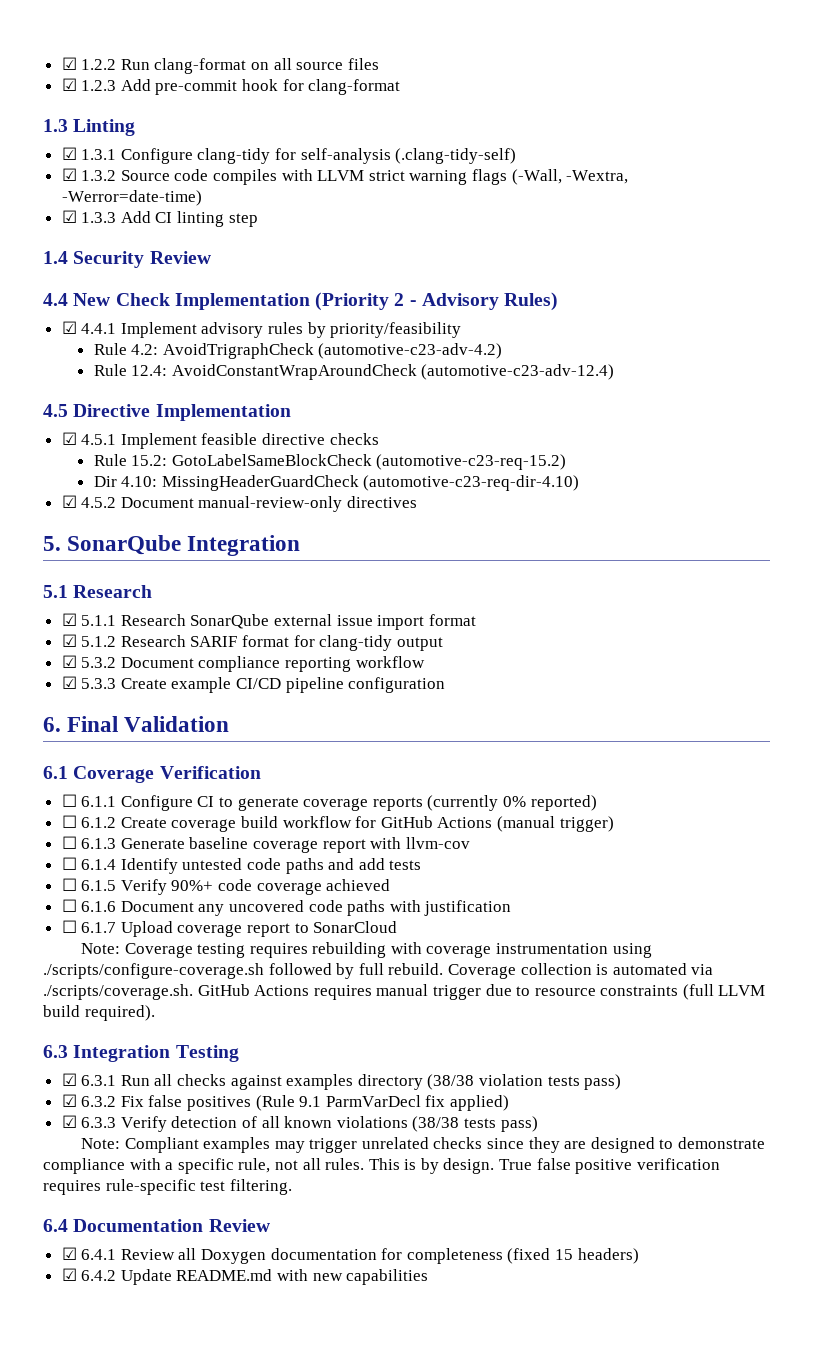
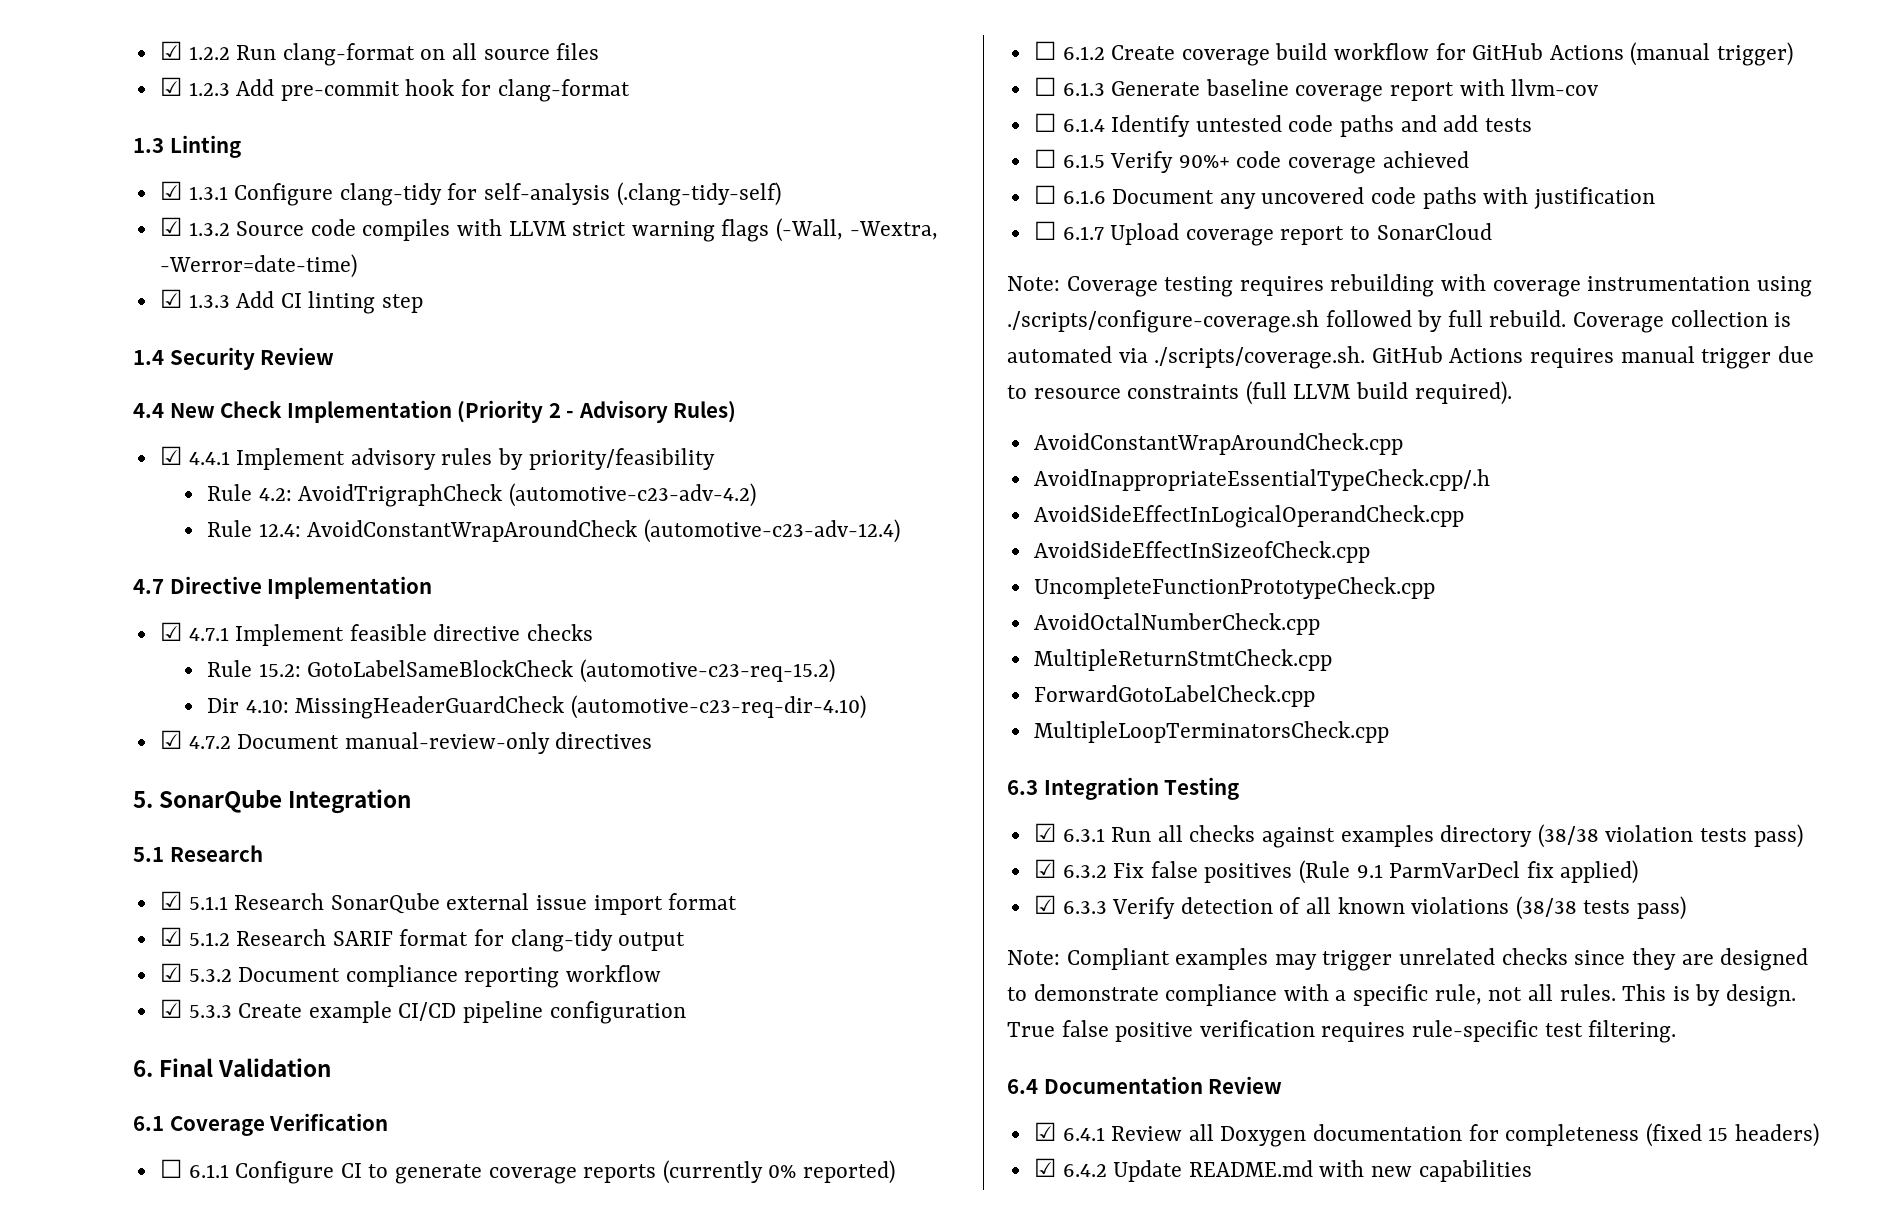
[43,404,68,417] 4.5 -> [133,579,164,594] 4.7
[81,434,117,445] 4.5.1 -> [188,627,229,641] 4.7.1
[81,497,117,508] 4.5.2 -> [188,736,231,749] 4.7.2
(155, 1013) none -> [1033,433,1403,455] [1033,469,1490,491] [1033,505,1464,528] [1033,541,1370,563] [1033,577,1435,599] [1033,613,1320,635] [1033,649,1332,671] [1033,685,1315,707] [1033,721,1389,743] // AvoidConstantWrapAroundCheck.cpp // AvoidInappropriateEssentialTypeCheck.cpp/.h // AvoidSideEffectInLogicalOperandCheck.cpp // AvoidSideEffectInSizeofCheck.cpp // UncompleteFunctionPrototypeCheck.cpp // AvoidOctalNumberCheck.cpp // MultipleReturnStmtCheck.cpp // ForwardGotoLabelCheck.cpp // MultipleLoopTerminatorsCheck.cpp

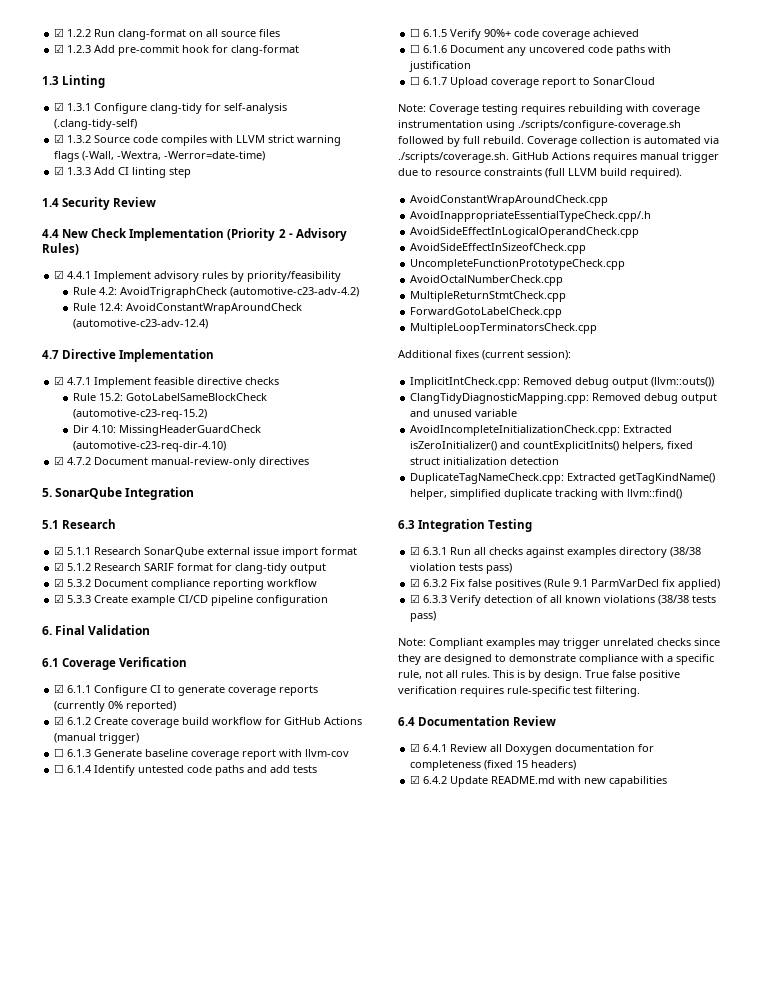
[159,1159,182,1178] ☐ -> [54,684,65,693] ☑
[1033,41,1056,60] ☐ -> [54,716,65,725] ☑
(1389, 732) none -> [398,350,571,360] [410,377,715,388] [410,393,718,404] [410,409,518,417] [410,425,673,436] [410,441,694,452] [410,457,560,465] [410,473,716,484] [410,489,683,500] // Additional fixes (current session): // ImplicitIntCheck.cpp: Removed debug output (llvm::outs()) // ClangTidyDiagnosticMapping.cpp: Removed debug output and unused variable // AvoidIncompleteInitializationCheck.cpp: Extracted isZeroInitializer() and countExplicitInits() helpers, fixed struct initialization detection // DuplicateTagNameCheck.cpp: Extracted getTagKindName() helper, simplified duplicate tracking with llvm::find()

